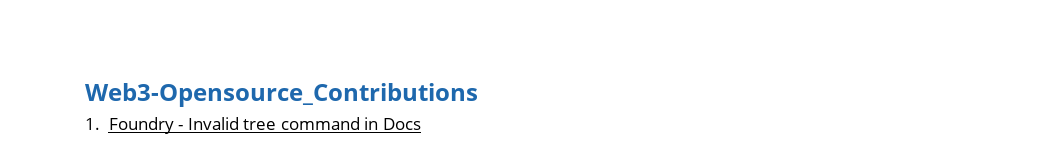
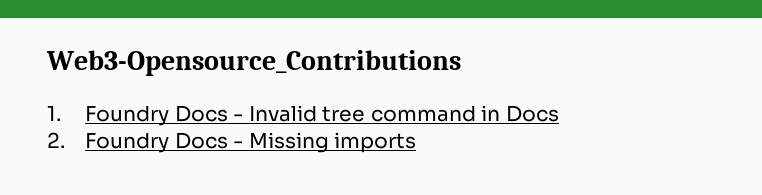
(174, 125) none -> [174,105,228,122] Docs
(422, 124) none -> [47,132,417,153] // 2. Foundry Docs - Missing imports

